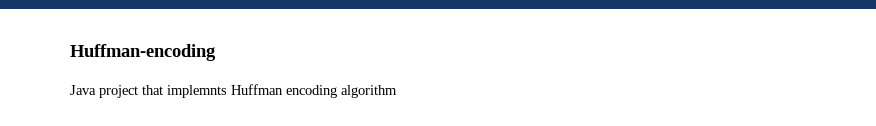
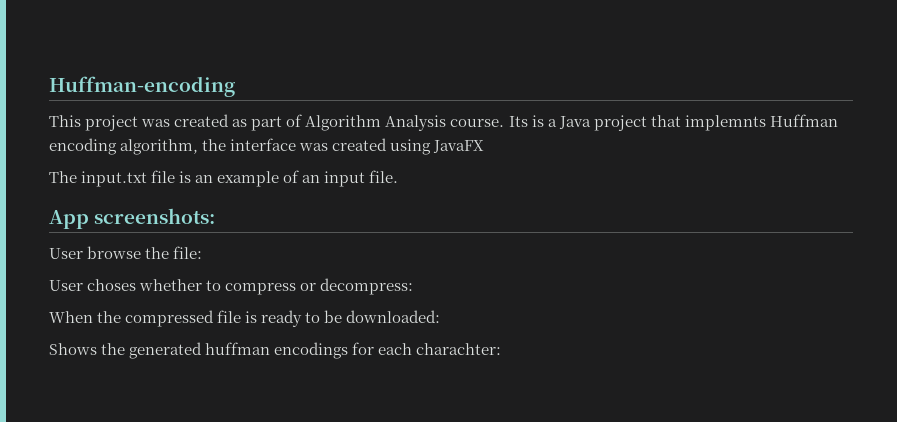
(216, 52) none -> [49,114,557,131] This project was created as part of Algorithm Analysis course. Its is a
[341,85,397,98] algorithm -> [120,138,485,155] [49,170,399,187] [49,208,216,229] [49,246,203,259] [49,278,414,295] [49,310,441,327] [49,342,502,359] algorithm, the interface was created using JavaFX // The input.txt file is an example of an input file. // App screenshots: // User browse the file: // User choses whether to compress or decompress: // When the compressed file is ready to be downloaded: // Shows the generated huffman encodings for each charachter:

